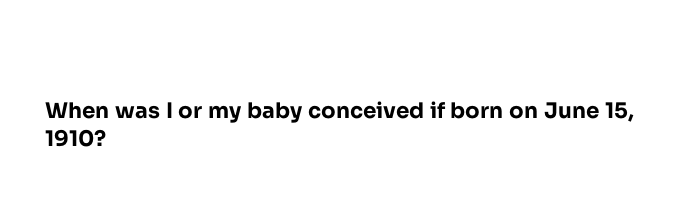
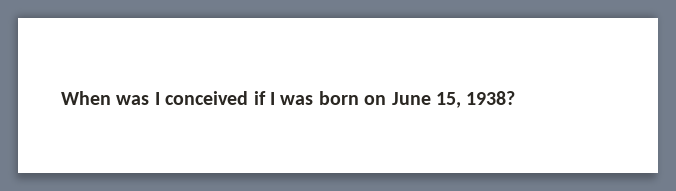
[178,101,446,123] or my baby conceived if -> [165,91,314,105] conceived if I was
[45,129,106,147] 1910? -> [466,91,516,105] 1938?

